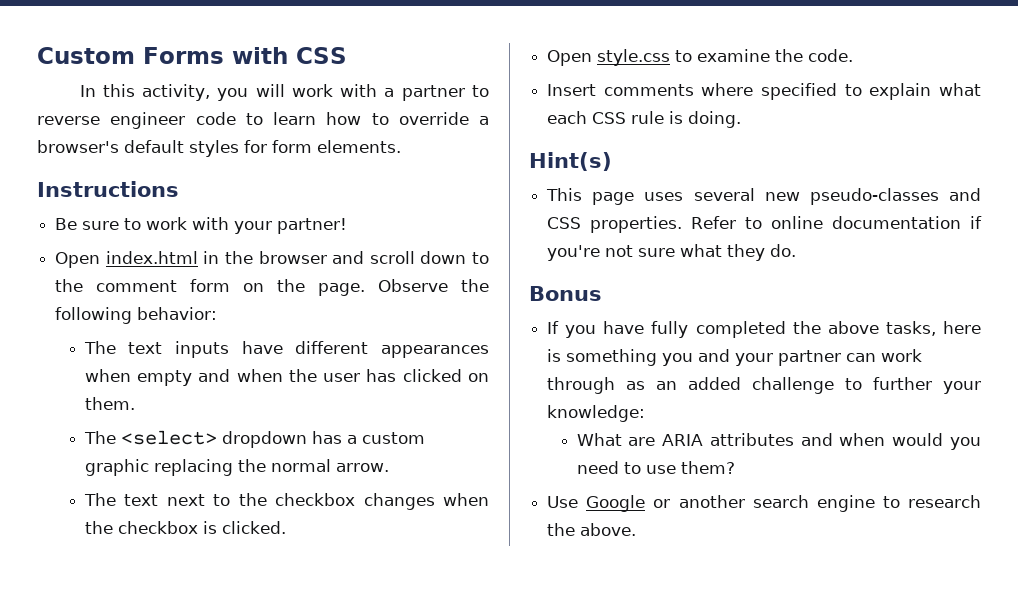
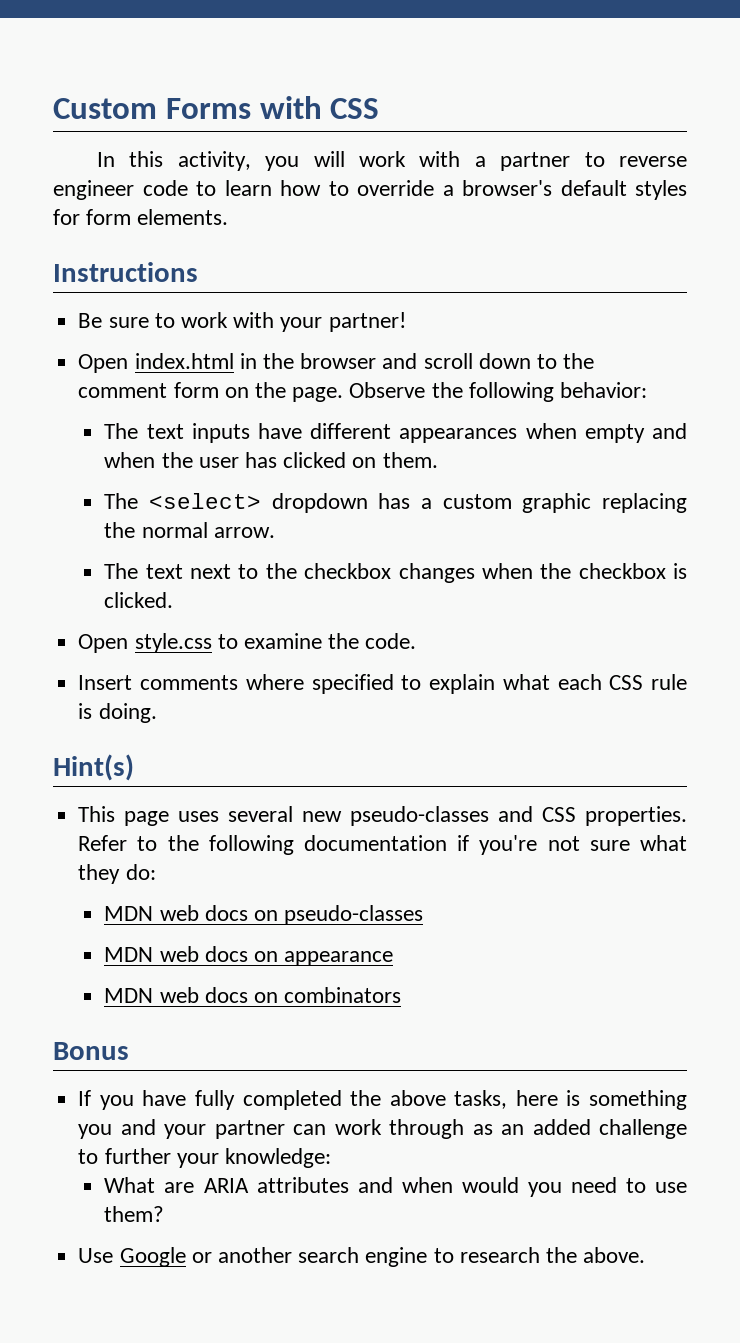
[771,216,824,229] online -> [167,835,294,855] the following
[770,244,797,257] do. -> [125,864,156,880] [104,905,424,925] [104,946,394,966] [104,987,402,1003] do: // MDN web docs on pseudo-classes // MDN web docs on appearance // MDN web docs on combinators

